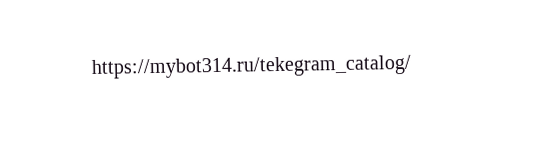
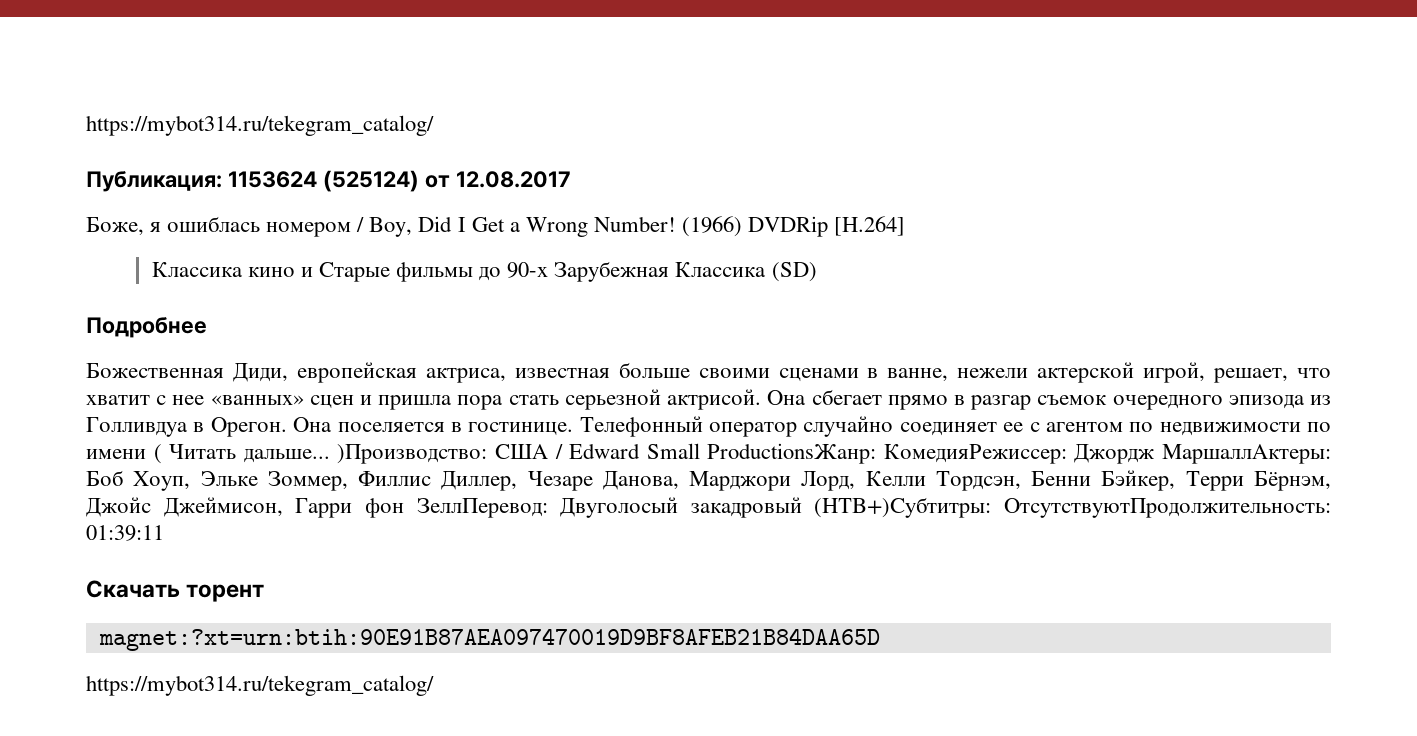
[91,54,412,79] https://mybot314.ru/tekegram_catalog/ -> [86,115,434,136] [86,170,571,192] [86,216,906,237] [151,261,817,282] [86,317,207,338] [86,362,1331,383] [86,389,1331,410] [86,416,1331,437] [86,443,1332,464] [86,470,1331,491] [86,497,1331,518] [86,525,164,541] [86,580,265,602] [98,628,880,651] [86,675,434,696] https://mybot314.ru/tekegram_catalog/ // Публикация: 1153624 (525124) от 12.08.2017 // Боже, я ошиблась номером / Boy, Did I Get a Wrong Number! (1966) DVDRip [H.264] // Классика кино и Старые фильмы до 90-х Зарубежная Классика (SD) // Подробнее // Божественная Диди, европейская актриса, известная больше своими сценами в ванне, нежели актерской игрой, решает, что хватит с нее «ванных» сцен и пришла пора стать серьезной актрисой. Она сбегает прямо в разгар съемок очередного эпизода из Голливдуа в Орегон. Она поселяется в гостинице. Телефонный оператор случайно соединяет ее с агентом по недвижимости по имени ( Читать дальше... )Производство: США / Edward Small ProductionsЖанр: КомедияРежиссер: Джордж МаршаллАктеры: Боб Хоуп, Эльке Зоммер, Филлис Диллер, Чезаре Данова, Марджори Лорд, Келли Тордсэн, Бенни Бэйкер, Терри Бёрнэм, Джойс Джеймисон, Гарри фон ЗеллПеревод: Двуголосый закадровый (НТВ+)Субтитры: ОтсутствуютПродолжительность: 01:39:11 // Скачать торент // magnet:?xt=urn:btih:90E91B87AEA097470019D9BF8AFEB21B84DAA65D // https://mybot314.ru/tekegram_catalog/

